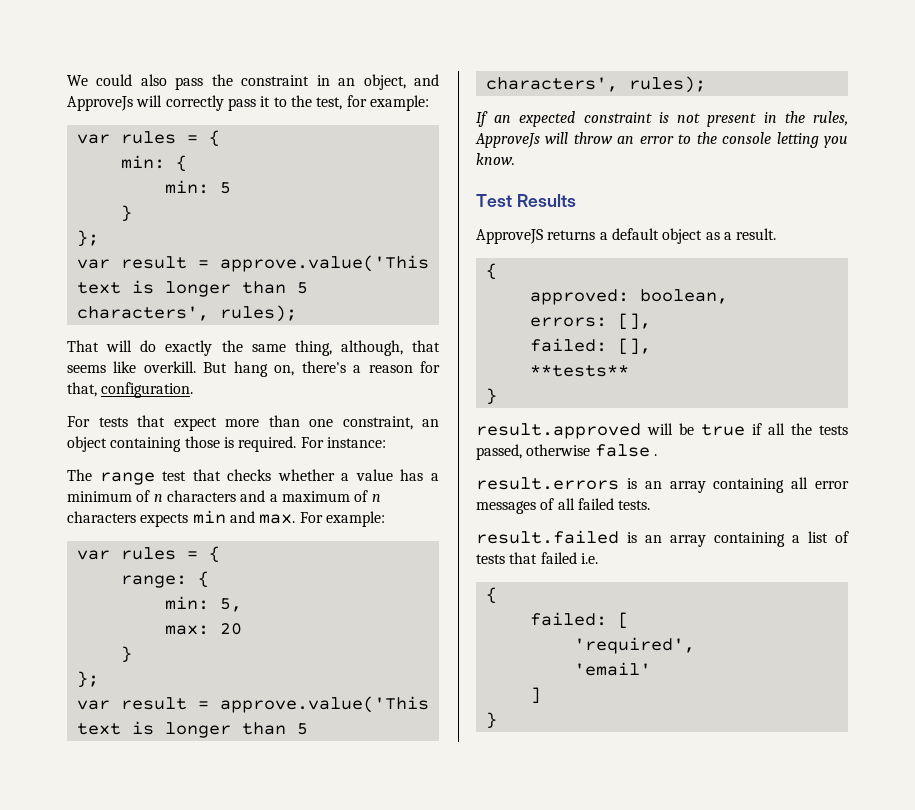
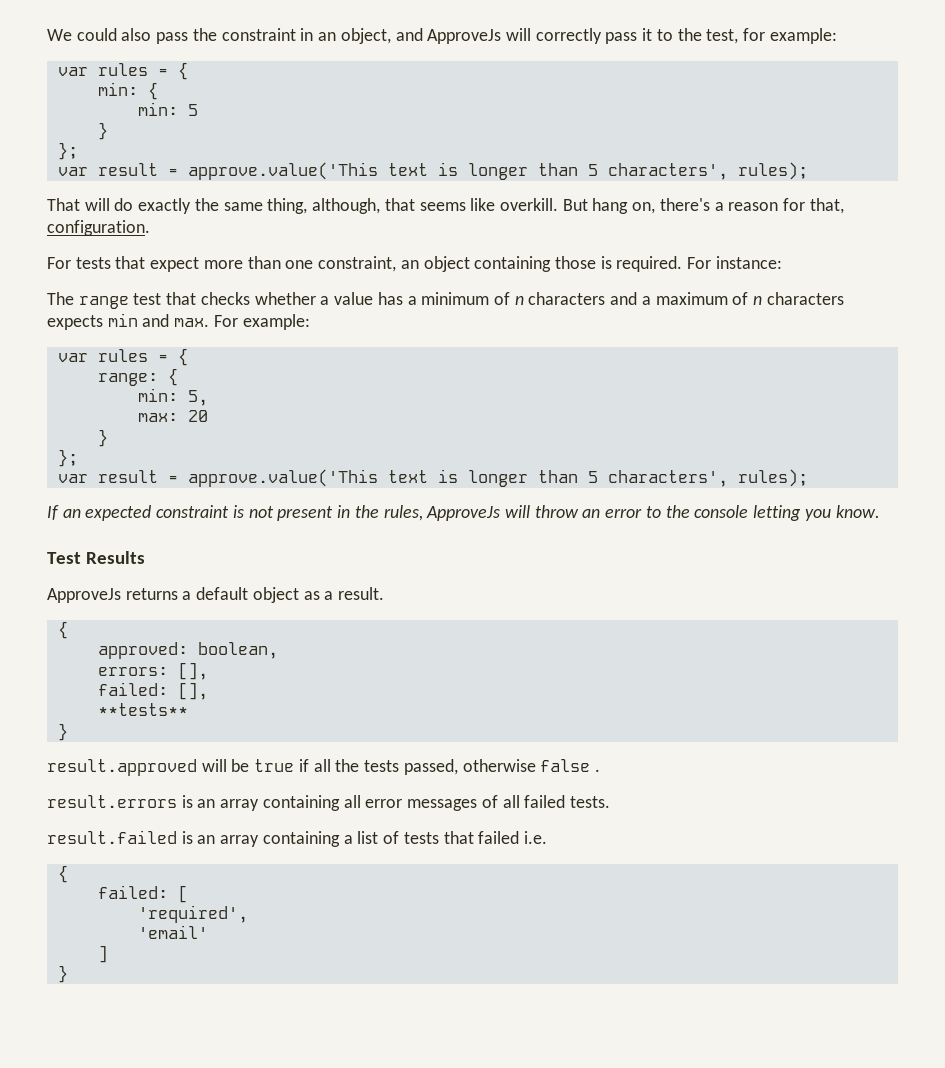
[476,229,543,244] ApproveJS -> [47,588,121,603] ApproveJs

